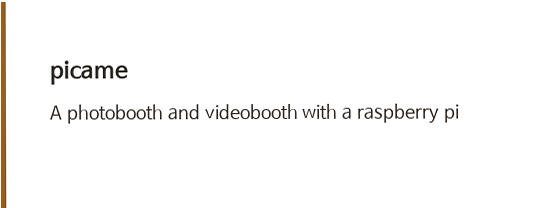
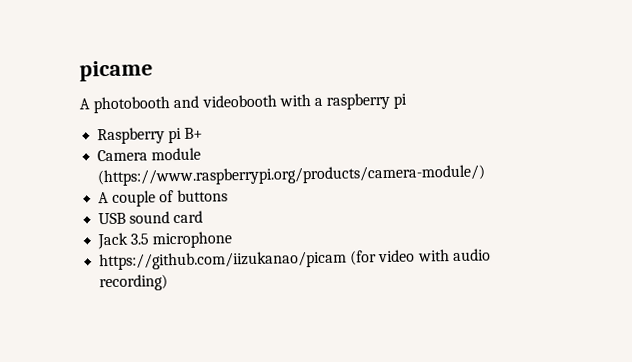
(460, 113) none -> [97,127,204,145] [97,147,202,162] [97,164,487,187] [98,189,228,207] [98,210,204,225] [97,231,233,250] [99,248,491,271] [99,274,169,292] // Raspberry pi B+ // Camera module (https://www.raspberrypi.org/products/camera-module/) // A couple of buttons // USB sound card // Jack 3.5 microphone // https://github.com/iizukanao/picam (for video with audio recording)

